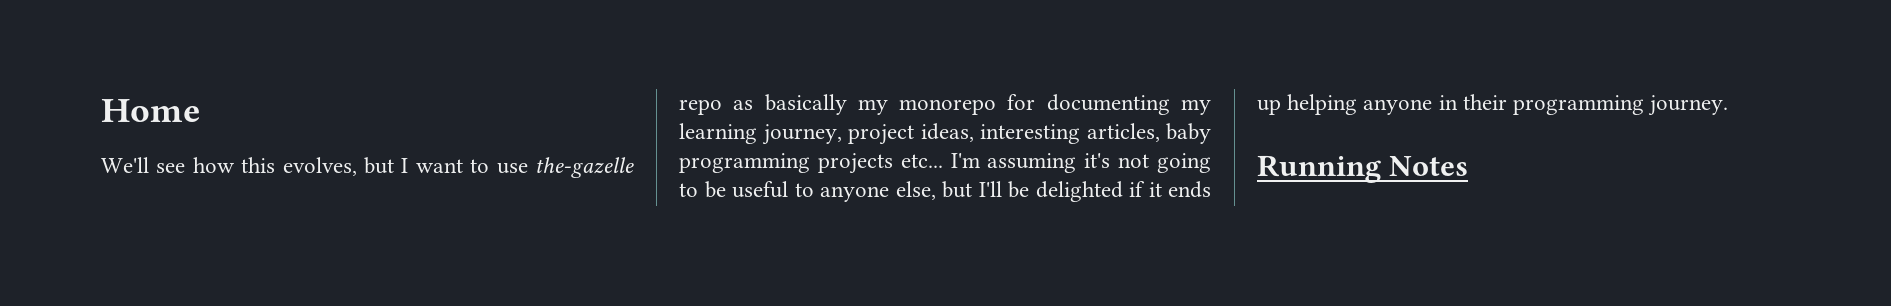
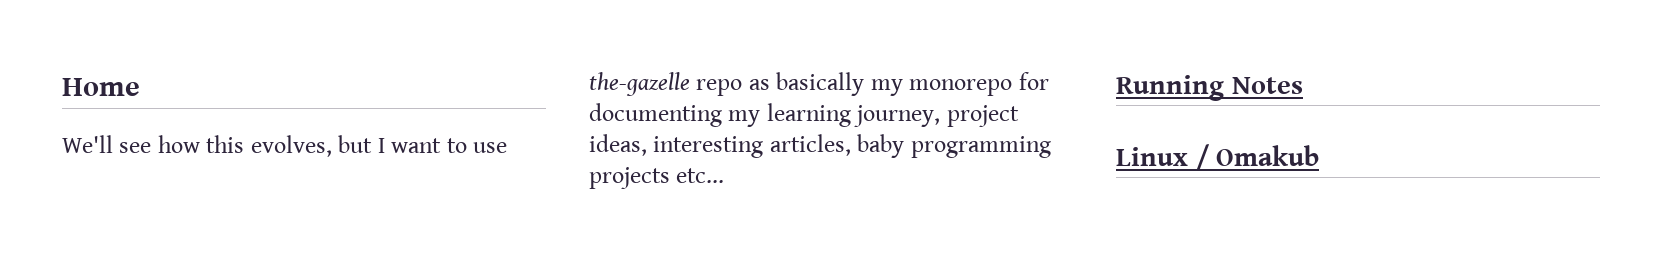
[950,153,1211,173] [679,181,1211,202] [1257,94,1729,116] I'm assuming it's not going to be useful to anyone else, but I'll be delighted if it ends up helping anyone in their programming journey. -> (725, 175) none
(1469, 166) none -> [1116,144,1320,171] // Linux / Omakub

